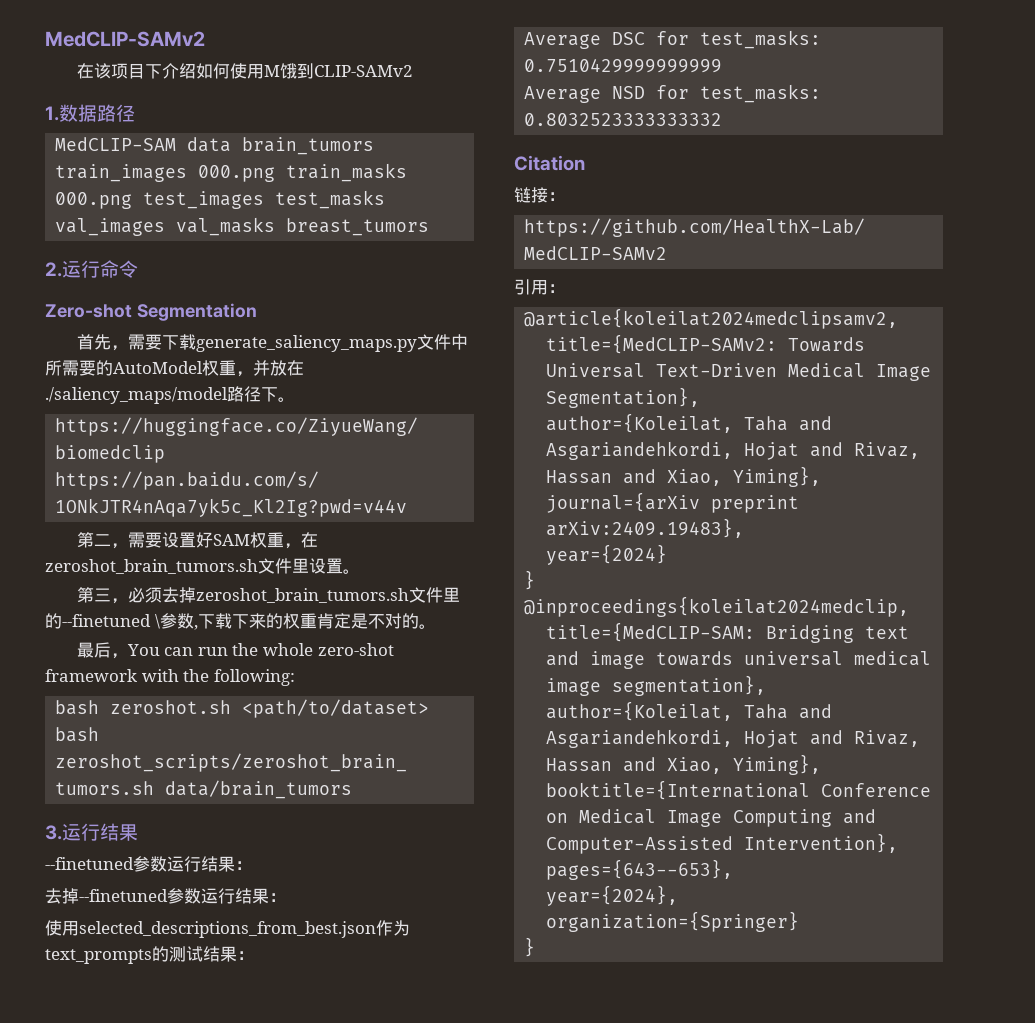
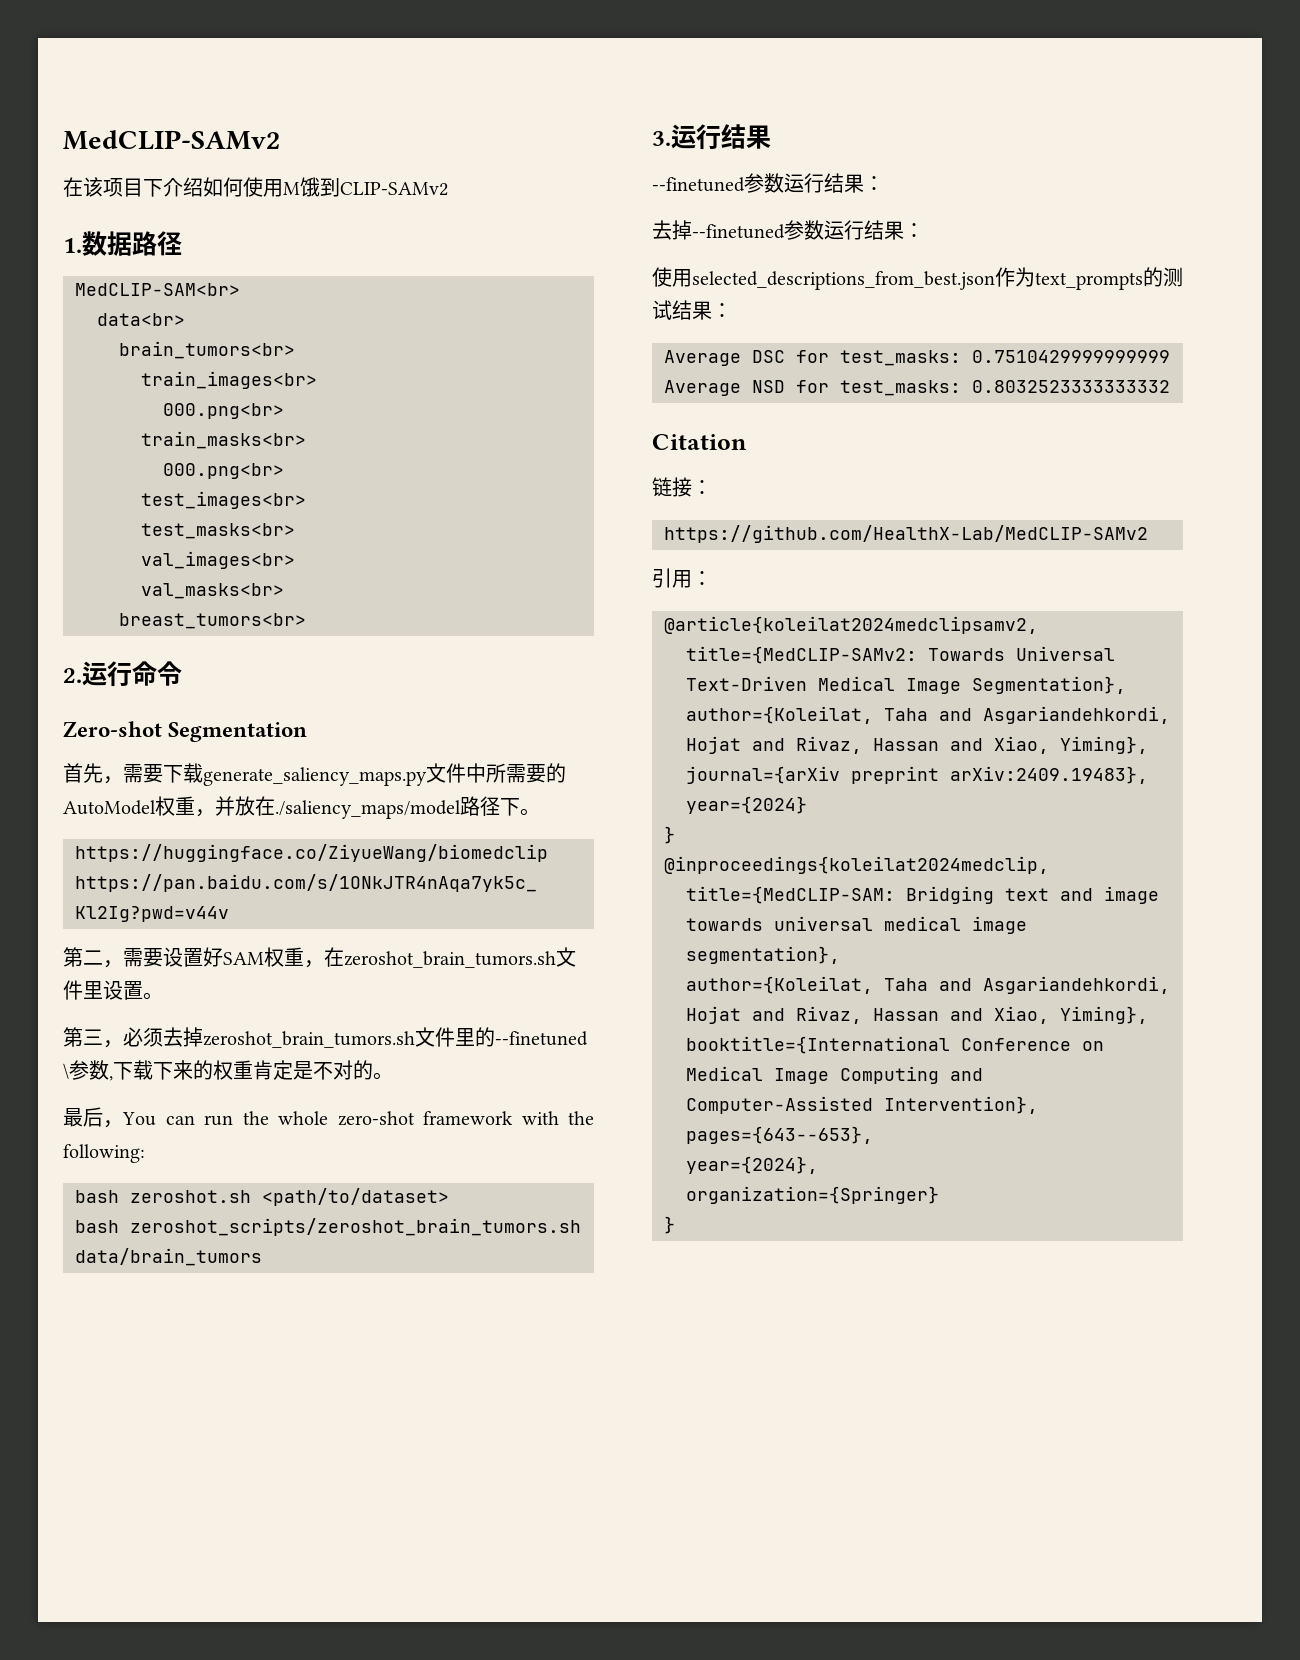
[55,137,375,155] [55,163,408,182] [55,190,386,209] [55,217,430,236] MedCLIP-SAM data brain_tumors train_images 000.png train_masks 000.png test_images test_masks val_images val_masks breast_tumors -> [75,283,240,296] [97,313,185,326] [119,341,295,359] [141,371,317,389] [163,403,284,419] [141,431,306,449] [163,463,284,479] [141,491,306,509] [141,523,295,539] [141,551,295,569] [141,583,284,599] [119,613,306,629] MedCLIP-SAM<br> // data<br> // brain_tumors<br> // train_images<br> // 000.png<br> // train_masks<br> // 000.png<br> // test_images<br> // test_masks<br> // val_images<br> // val_masks<br> // breast_tumors<br>

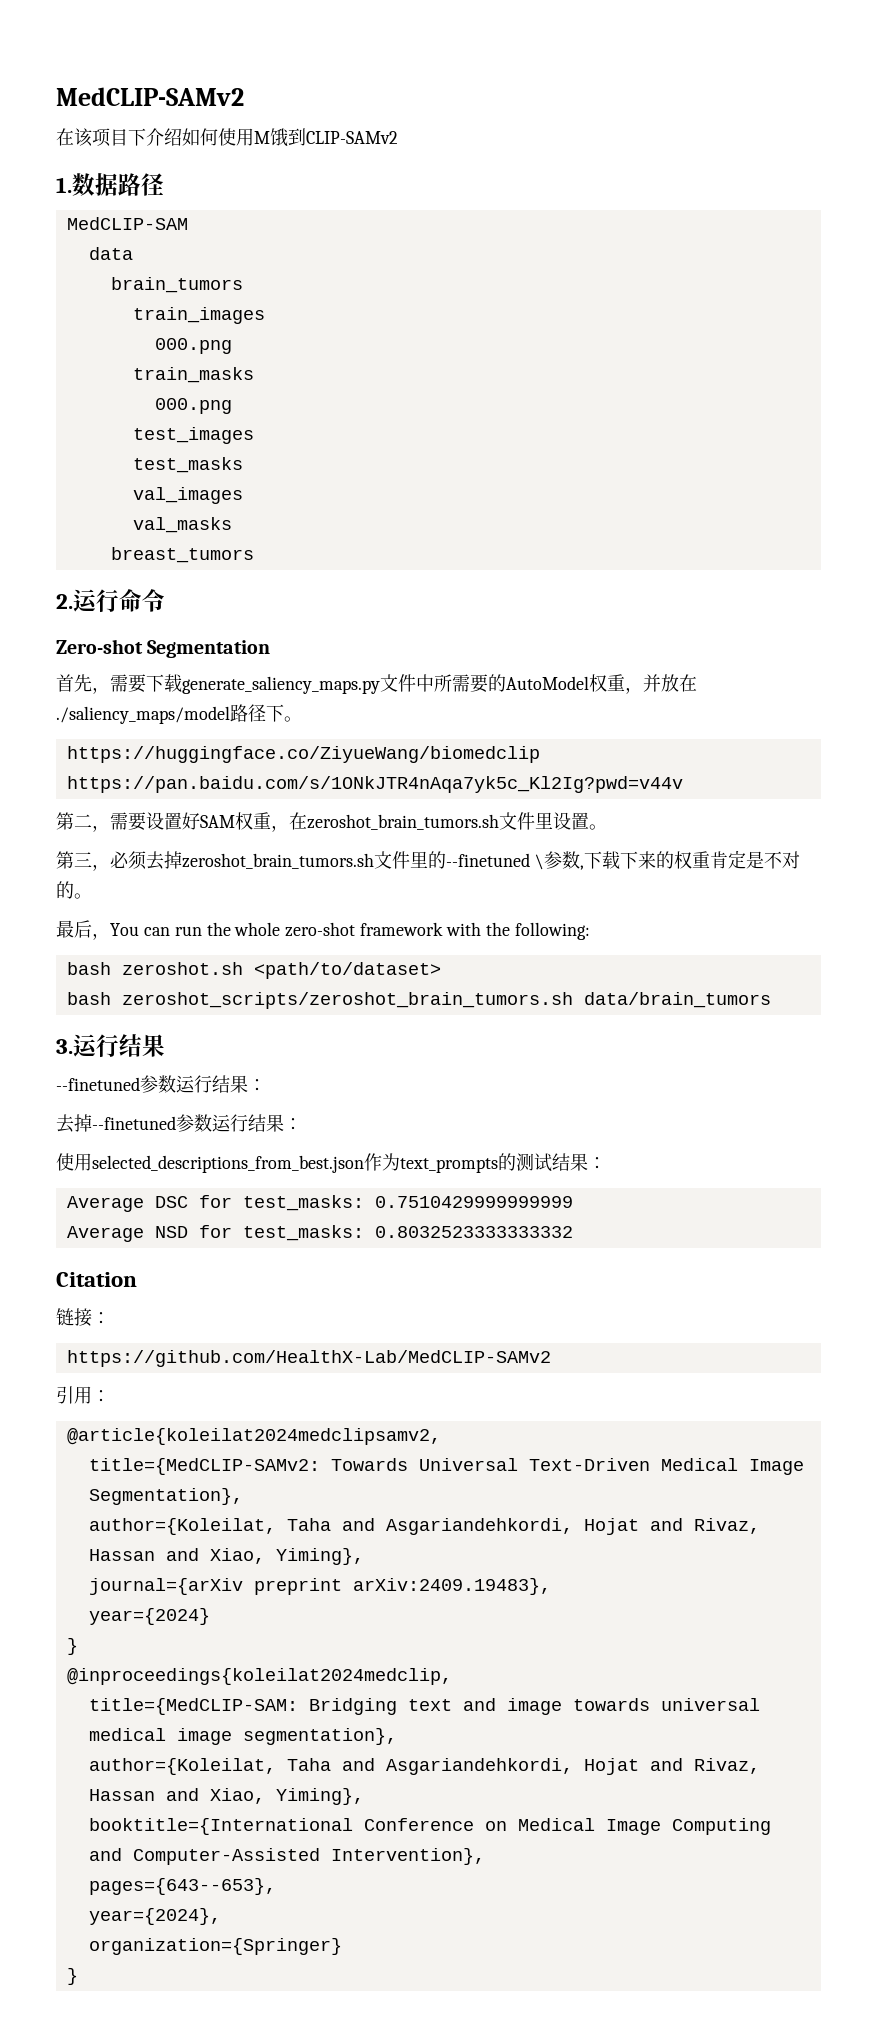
[75,283,240,296] [97,313,185,326] [119,341,295,359] [141,371,317,389] [163,403,284,419] [141,431,306,449] [163,463,284,479] [141,491,306,509] [141,523,295,539] [141,551,295,569] [141,583,284,599] [119,613,306,629] MedCLIP-SAM<br> // data<br> // brain_tumors<br> // train_images<br> // 000.png<br> // train_masks<br> // 000.png<br> // test_images<br> // test_masks<br> // val_images<br> // val_masks<br> // breast_tumors<br> -> [66,217,188,230] [88,247,133,260] [110,277,243,293] [132,307,265,324] [154,338,232,354] [132,367,254,383] [154,398,232,414] [132,427,254,444] [132,457,243,473] [132,487,243,504] [132,517,232,533] [110,547,254,563] MedCLIP-SAM // data // brain_tumors // train_images // 000.png // train_masks // 000.png // test_images // test_masks // val_images // val_masks // breast_tumors

